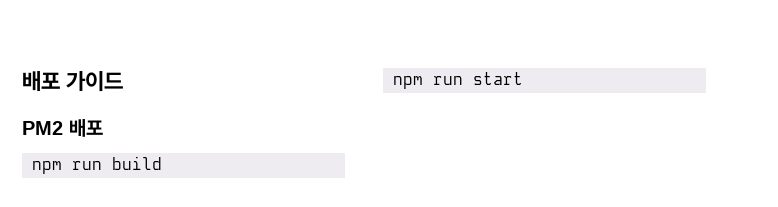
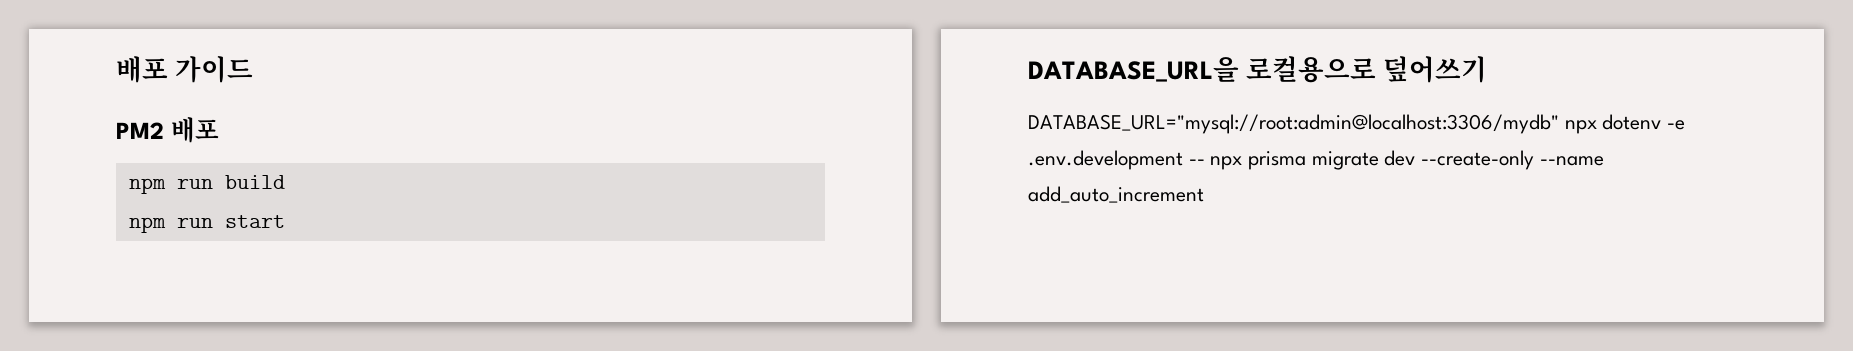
(523, 78) none -> [1028,56,1488,83] [1028,114,1686,134] [1028,150,1604,170] [1028,186,1204,203] // DATABASE_URL을 로컬용으로 덮어쓰기 // DATABASE_URL="mysql://root:admin@localhost:3306/mydb" npx dotenv -e .env.development -- npx prisma migrate dev --create-only --name add_auto_increment

